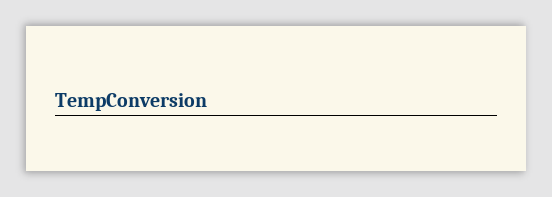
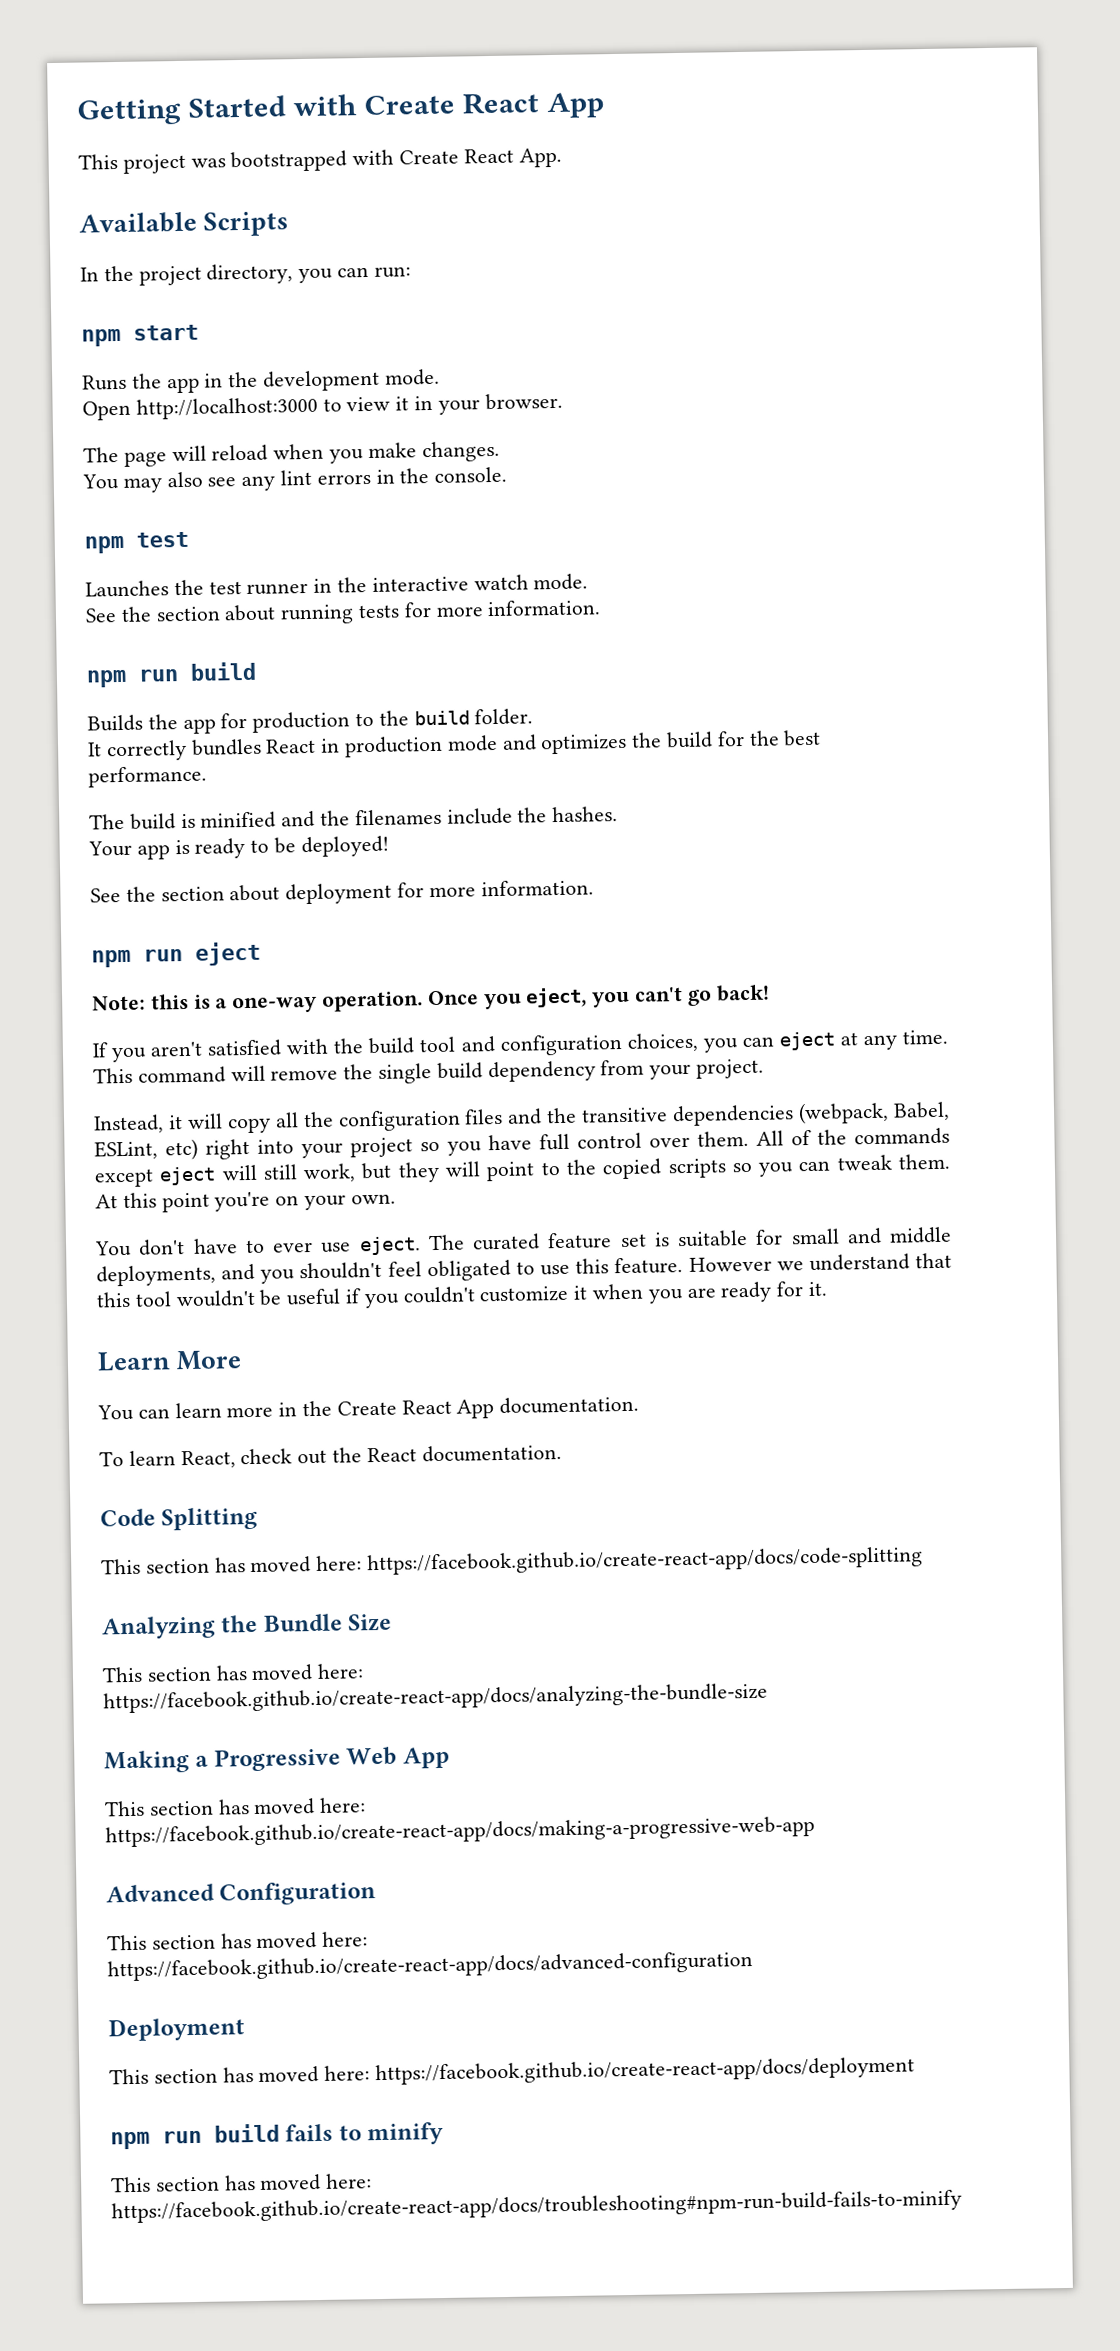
[55,93,207,111] TempConversion -> [77,92,605,126] [78,147,562,174] [79,211,290,237] [80,263,411,286] [81,324,199,347] [82,368,440,394] [82,392,563,421] [83,440,500,467] [82,466,508,493] [84,531,189,554] [85,573,589,598] [85,599,601,625] [86,661,257,688] [87,708,534,734] [87,729,822,762] [88,765,207,788] [89,806,619,830] [88,835,389,860] [90,879,594,905] [91,941,261,968] [92,984,770,1014] [92,1029,948,1063] [93,1058,765,1084] [93,1101,950,1134] [94,1127,950,1161] [94,1153,950,1188] [95,1191,396,1213] [94,1226,952,1257] [96,1252,952,1287] [96,1281,828,1309] [97,1350,243,1372] [97,1395,640,1421] [99,1444,562,1469] [100,1506,259,1531] [101,1546,924,1576] [102,1613,393,1640] [102,1663,365,1683] [103,1682,768,1714] [104,1746,450,1774] [104,1797,367,1817] [105,1815,815,1848] [106,1881,377,1906] [107,1931,369,1951] [107,1951,753,1982] [108,2017,245,2042] [109,2056,916,2086] [110,2121,445,2150] [111,2173,373,2193] [111,2189,962,2224] Getting Started with Create React App // This project was bootstrapped with Create React App. // Available Scripts // In the project directory, you can run: // npm start // Runs the app in the development mode. // Open http://localhost:3000 to view it in your browser. // The page will reload when you make changes. // You may also see any lint errors in the console. // npm test // Launches the test runner in the interactive watch mode. // See the section about running tests for more information. // npm run build // Builds the app for production to the build folder. // It correctly bundles React in production mode and optimizes the build for the best performance. // The build is minified and the filenames include the hashes. // Your app is ready to be deployed! // See the section about deployment for more information. // npm run eject // Note: this is a one-way operation. Once you eject, you can't go back! // If you aren't satisfied with the build tool and configuration choices, you can eject at any time. This command will remove the single build dependency from your project. // Instead, it will copy all the configuration files and the transitive dependencies (webpack, Babel, ESLint, etc) right into your project so you have full control over them. All of the commands except eject will still work, but they will point to the copied scripts so you can tweak them. At this point you're on your own. // You don't have to ever use eject. The curated feature set is suitable for small and middle deployments, and you shouldn't feel obligated to use this feature. However we understand that this tool wouldn't be useful if you couldn't customize it when you are ready for it. // Learn More // You can learn more in the Create React App documentation. // To learn React, check out the React documentation. // Code Splitting // This section has moved here: https://facebook.github.io/create-react-app/docs/code-splitting // Analyzing the Bundle Size // This section has moved here: https://facebook.github.io/create-react-app/docs/analyzing-the-bundle-size // Making a Progressive Web App // This section has moved here: https://facebook.github.io/create-react-app/docs/making-a-progressive-web-app // Advanced Configuration // This section has moved here: https://facebook.github.io/create-react-app/docs/advanced-configuration // Deployment // This section has moved here: https://facebook.github.io/create-react-app/docs/deployment // npm run build fails to minify // This section has moved here: https://facebook.github.io/create-react-app/docs/troubleshooting#npm-run-build-fails-to-minify

